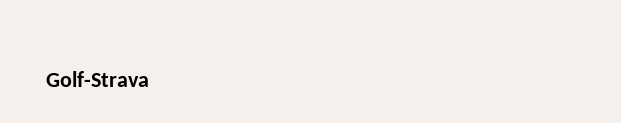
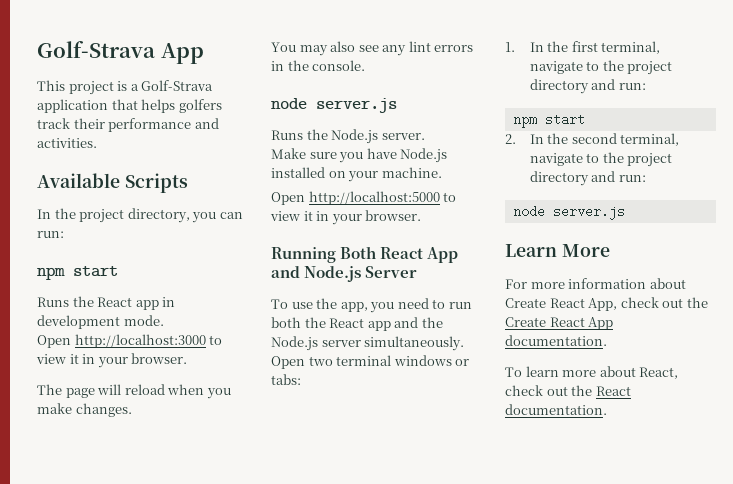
[46,71,149,87] Golf-Strava -> [37,41,204,64] [37,80,214,95] [37,99,222,113] [37,118,219,132] [37,138,97,148] [37,173,188,193] [37,208,243,223] [37,231,64,238] [37,266,118,280] [37,296,176,310] [37,315,164,329] [37,334,223,348] [36,353,188,368] [37,384,231,399] [37,403,132,417] [271,41,474,56] [271,60,366,71] [271,98,397,113] [271,129,425,144] [271,148,448,163] [271,167,442,182] [271,191,457,205] [270,210,422,225] [271,246,459,263] [271,266,418,282] [271,298,472,313] [271,317,443,331] [271,336,465,351] [271,355,470,369] [271,374,301,385] [505,41,661,54] [529,60,673,75] [529,79,646,94] [512,113,585,128] [505,133,680,146] [529,152,673,167] [529,171,646,186] [512,205,625,220] [505,244,610,257] [505,278,686,289] [505,297,708,311] [505,317,614,330] [505,335,607,346] [505,366,679,379] [505,385,631,396] [505,404,607,415] Golf-Strava App // This project is a Golf-Strava application that helps golfers track their performance and activities. // Available Scripts // In the project directory, you can run: // npm start // Runs the React app in development mode. // Open http://localhost:3000 to view it in your browser. // The page will reload when you make changes. // You may also see any lint errors in the console. // node server.js // Runs the Node.js server. // Make sure you have Node.js installed on your machine. // Open http://localhost:5000 to view it in your browser. // Running Both React App and Node.js Server // To use the app, you need to run both the React app and the Node.js server simultaneously. Open two terminal windows or tabs: // 1. In the first terminal, navigate to the project directory and run: // npm start // 2. In the second terminal, navigate to the project directory and run: // node server.js // Learn More // For more information about Create React App, check out the Create React App documentation. // To learn more about React, check out the React documentation.

